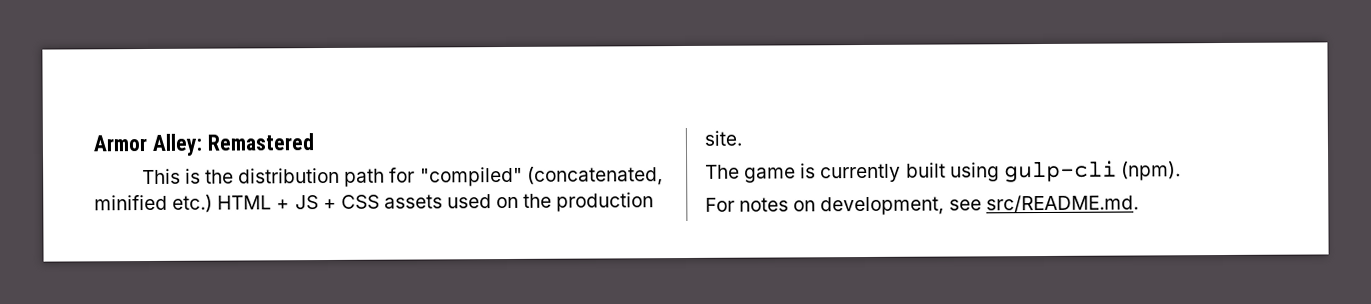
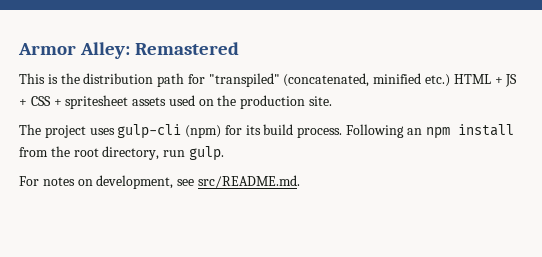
[419,166,523,187] "compiled" -> [208,73,280,87] "transpiled"
(380, 201) none -> [53,95,129,109] + spritesheet
[744,160,1181,183] game is currently built using gulp-cli (npm). -> [44,124,514,139] [19,146,224,161] project uses gulp-cli (npm) for its build process. Following an npm install from the root directory, run gulp.

